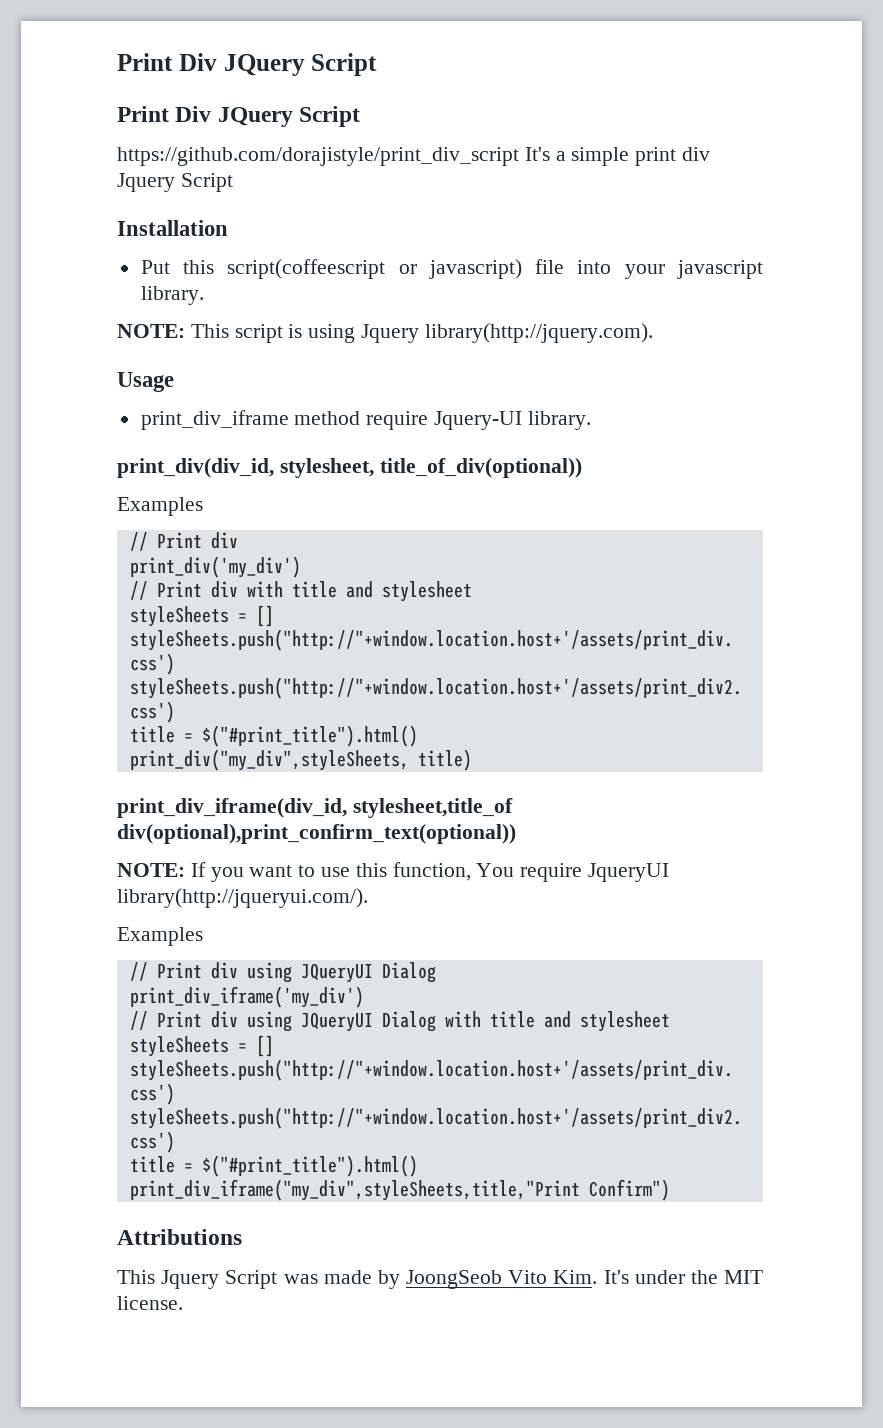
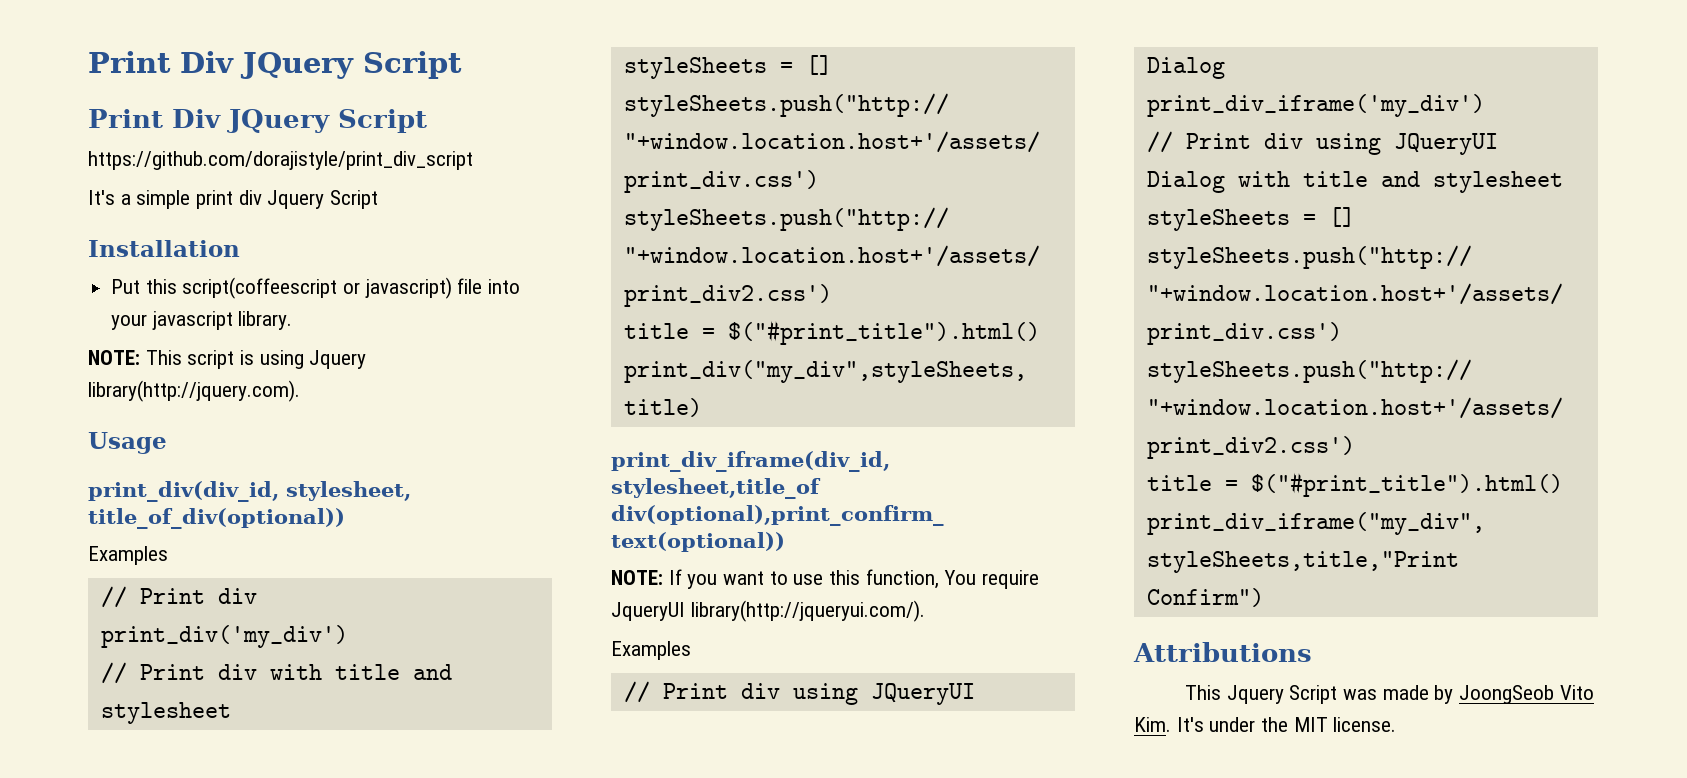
(519, 156) none -> (473, 160) //
[140,410,591,430] // print_div_iframe method require Jquery-UI library. -> (167, 443) none

